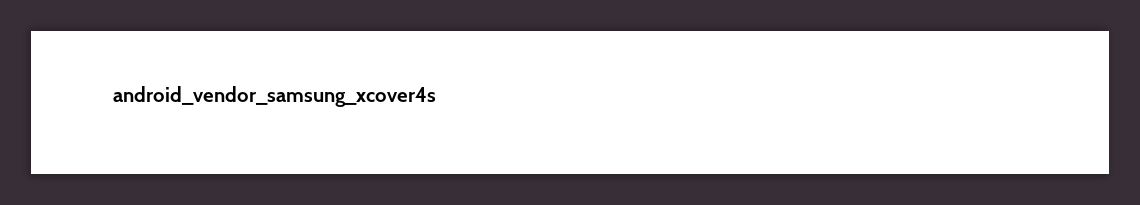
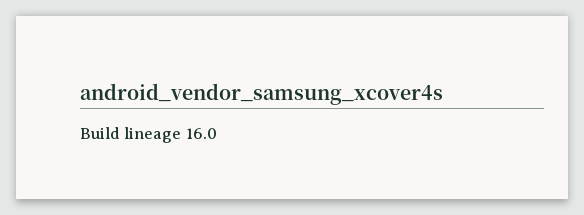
(436, 96) none -> [80,127,217,143] // Build lineage 16.0

